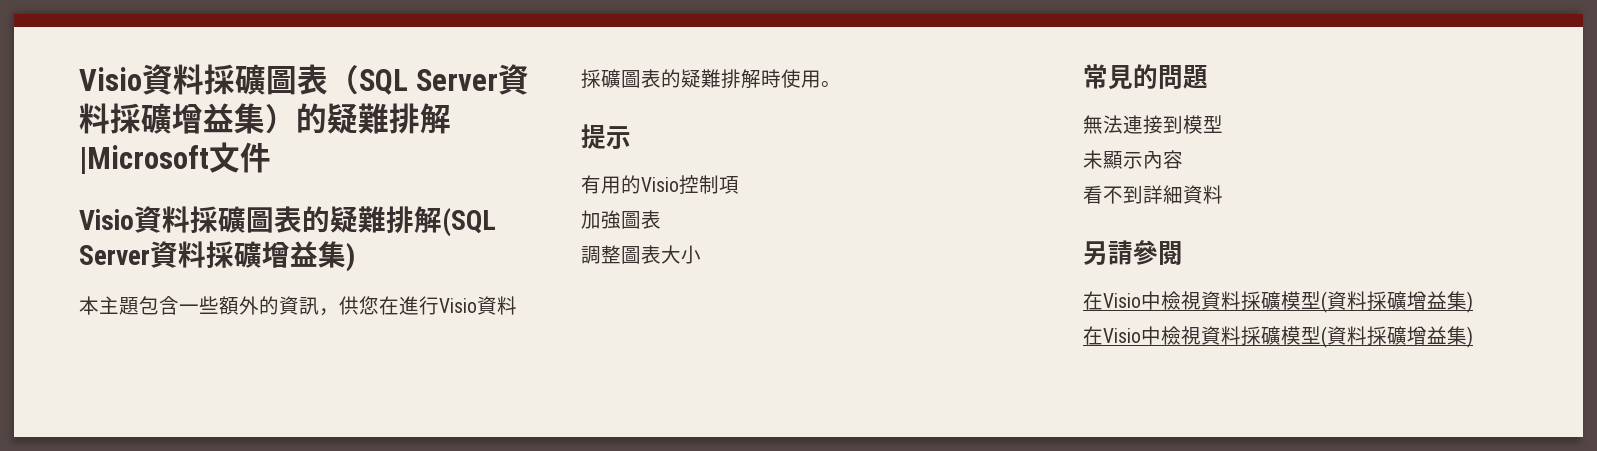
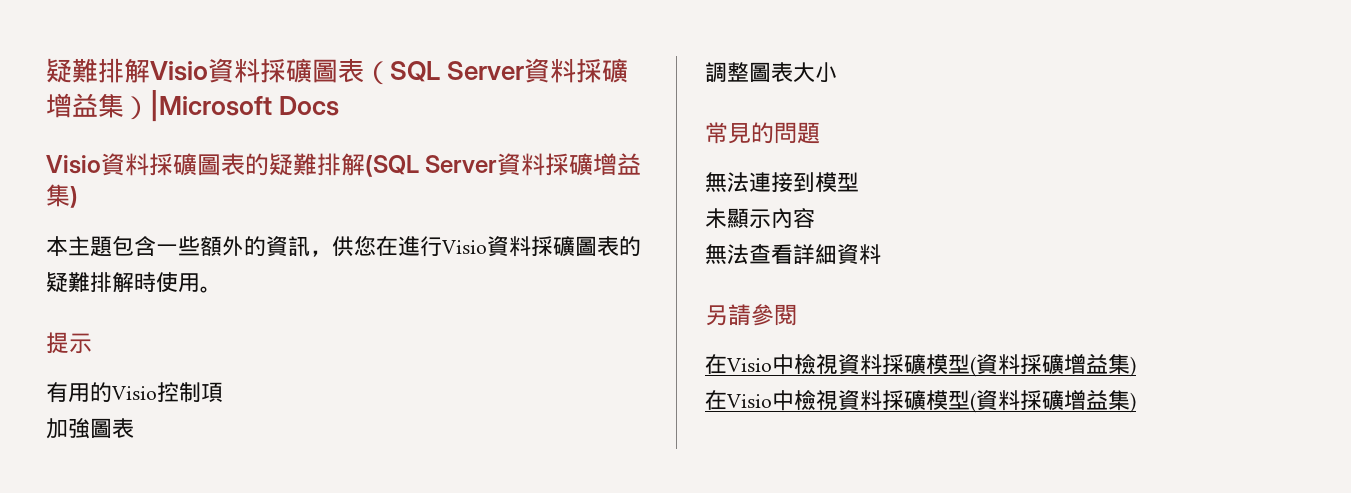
(79, 79) none -> [46,58,150,83] 疑難排解
[296,103,451,134] [79,142,271,174] 的疑難排解|Microsoft文件 -> [150,90,340,122] |Microsoft Docs
[1083,185,1143,204] 看不到 -> [705,244,793,265] 無法查看

